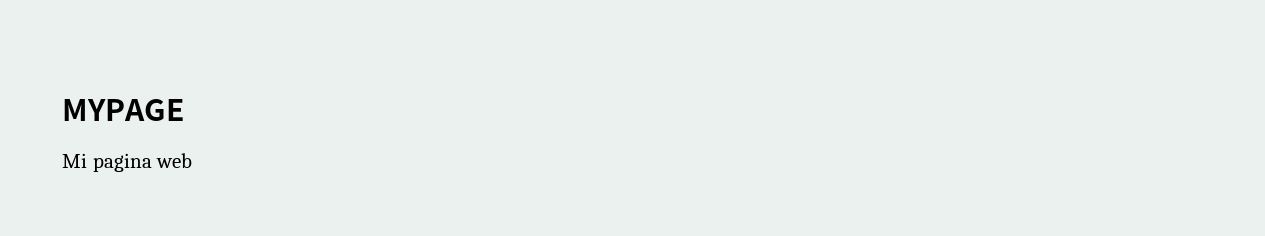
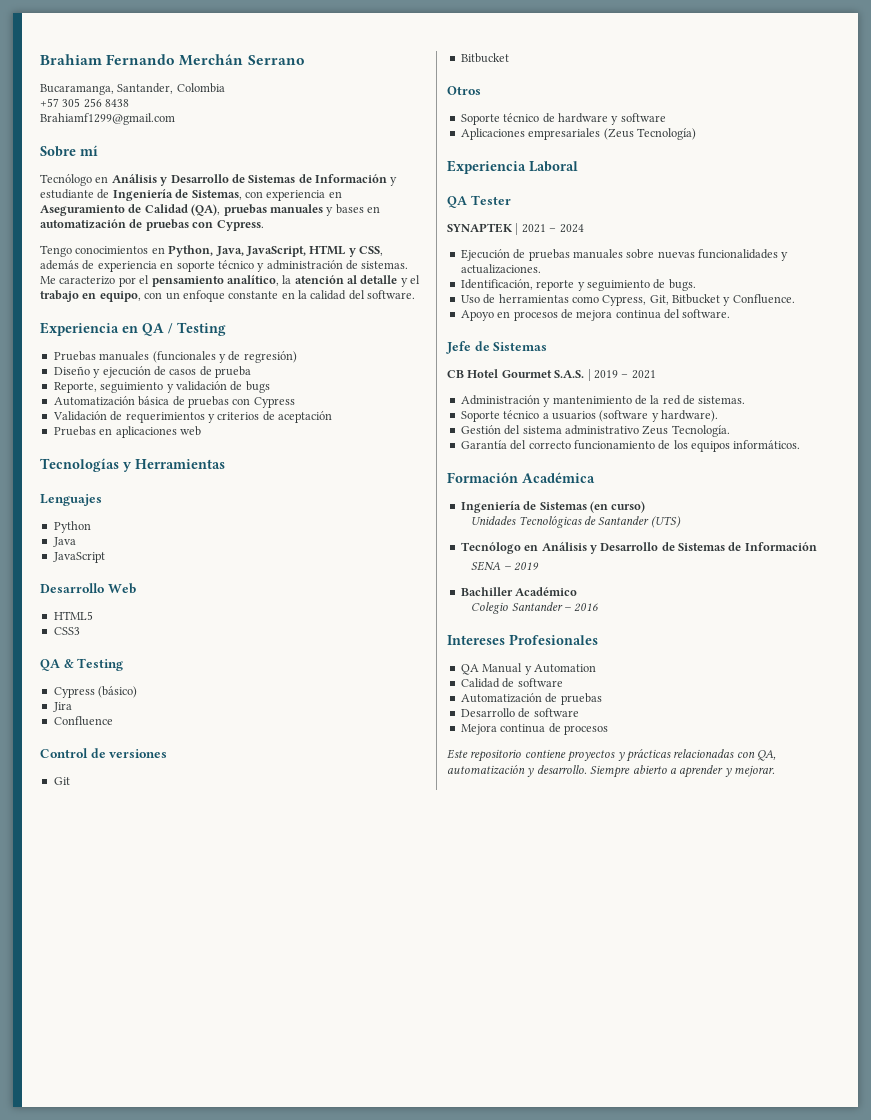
[62,99,184,121] [62,153,193,172] MYPAGE // Mi pagina web -> [40,54,305,66] [40,83,225,95] [40,98,130,108] [40,113,175,125] [40,145,98,157] [40,174,398,186] [40,189,342,201] [40,204,380,216] [40,219,264,231] [40,245,383,257] [40,260,409,272] [40,275,421,287] [40,290,416,302] [40,322,226,336] [53,351,297,363] [53,366,251,378] [53,381,270,393] [53,396,295,408] [52,411,332,423] [53,426,201,438] [40,458,225,472] [40,494,102,506] [53,521,91,533] [52,537,76,547] [52,552,105,563] [40,583,136,594] [53,611,93,620] [53,627,80,635] [40,658,124,671] [53,686,138,698] [52,702,72,712] [53,716,113,726] [40,748,168,758] [53,777,70,785] [460,53,509,63] [447,86,481,95] [460,113,666,125] [460,128,696,140] [447,160,578,174] [447,195,511,208] [447,223,584,235] [460,249,789,261] [460,264,541,274] [460,279,696,291] [460,294,795,306] [460,309,731,321] [446,341,548,354] [447,369,656,381] [460,395,746,407] [460,410,718,422] [460,425,730,437] [460,440,801,452] [447,472,595,483] [460,501,646,513] [471,516,681,528] [460,542,817,554] [471,561,540,571] [460,587,578,596] [471,602,599,614] [447,634,598,645] [460,663,596,675] [460,678,563,688] [460,693,602,705] [460,708,579,718] [460,723,608,735] [447,749,776,762] [447,765,775,778] Brahiam Fernando Merchán Serrano // Bucaramanga, Santander, Colombia // +57 305 256 8438 // Brahiamf1299@gmail.com // Sobre mí // Tecnólogo en Análisis y Desarrollo de Sistemas de Información y estudiante de Ingeniería de Sistemas, con experiencia en Aseguramiento de Calidad (QA), pruebas manuales y bases en automatización de pruebas con Cypress. // Tengo conocimientos en Python, Java, JavaScript, HTML y CSS, además de experiencia en soporte técnico y administración de sistemas. Me caracterizo por el pensamiento analítico, la atención al detalle y el trabajo en equipo, con un enfoque constante en la calidad del software. // Experiencia en QA / Testing // Pruebas manuales (funcionales y de regresión) // Diseño y ejecución de casos de prueba // Reporte, seguimiento y validación de bugs // Automatización básica de pruebas con Cypress // Validación de requerimientos y criterios de aceptación // Pruebas en aplicaciones web // Tecnologías y Herramientas // Lenguajes // Python // Java // JavaScript // Desarrollo Web // HTML5 // CSS3 // QA & Testing // Cypress (básico) // Jira // Confluence // Control de versiones // Git // Bitbucket // Otros // Soporte técnico de hardware y software // Aplicaciones empresariales (Zeus Tecnología) // Experiencia Laboral // QA Tester // SYNAPTEK | 2021 – 2024 // Ejecución de pruebas manuales sobre nuevas funcionalidades y actualizaciones. // Identificación, reporte y seguimiento de bugs. // Uso de herramientas como Cypress, Git, Bitbucket y Confluence. // Apoyo en procesos de mejora continua del software. // Jefe de Sistemas // CB Hotel Gourmet S.A.S. | 2019 – 2021 // Administración y mantenimiento de la red de sistemas. // Soporte técnico a usuarios (software y hardware). // Gestión del sistema administrativo Zeus Tecnología. // Garantía del correcto funcionamiento de los equipos informáticos. // Formación Académica // Ingeniería de Sistemas (en curso) // Unidades Tecnológicas de Santander (UTS) // Tecnólogo en Análisis y Desarrollo de Sistemas de Información // SENA – 2019 // Bachiller Académico // Colegio Santander – 2016 // Intereses Profesionales // QA Manual y Automation // Calidad de software // Automatización de pruebas // Desarrollo de software // Mejora continua de procesos // Este repositorio contiene proyectos y prácticas relacionadas con QA, automatización y desarrollo. Siempre abierto a aprender y mejorar.

